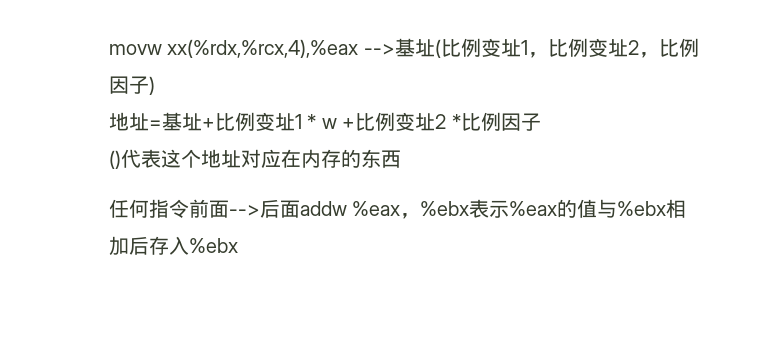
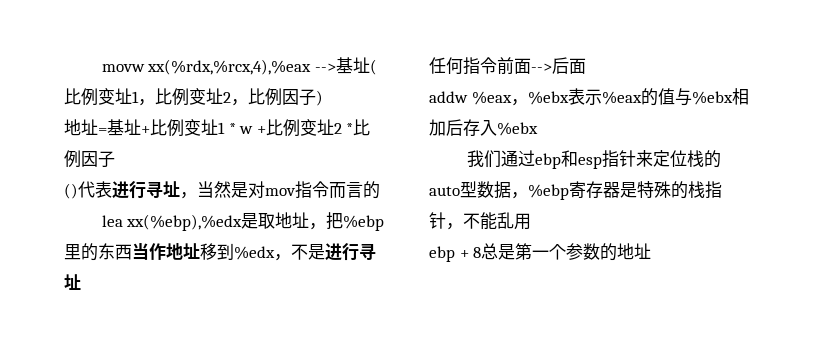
[161,149,401,168] 这个地址对应在内存的东西 -> [112,181,380,199] [101,212,385,231] [64,243,376,261] [64,274,81,290] 进行寻址，当然是对mov指令而言的 // lea xx(%ebp),%edx是取地址，把%ebp里的东西当作地址移到%edx，不是进行寻址
(300, 209) none -> (586, 66) //
(238, 245) none -> [466,150,721,169] [429,181,722,200] [429,212,531,230] [429,243,652,262] // 我们通过ebp和esp指针来定位栈的auto型数据，%ebp寄存器是特殊的栈指针，不能乱用 // ebp + 8总是第一个参数的地址

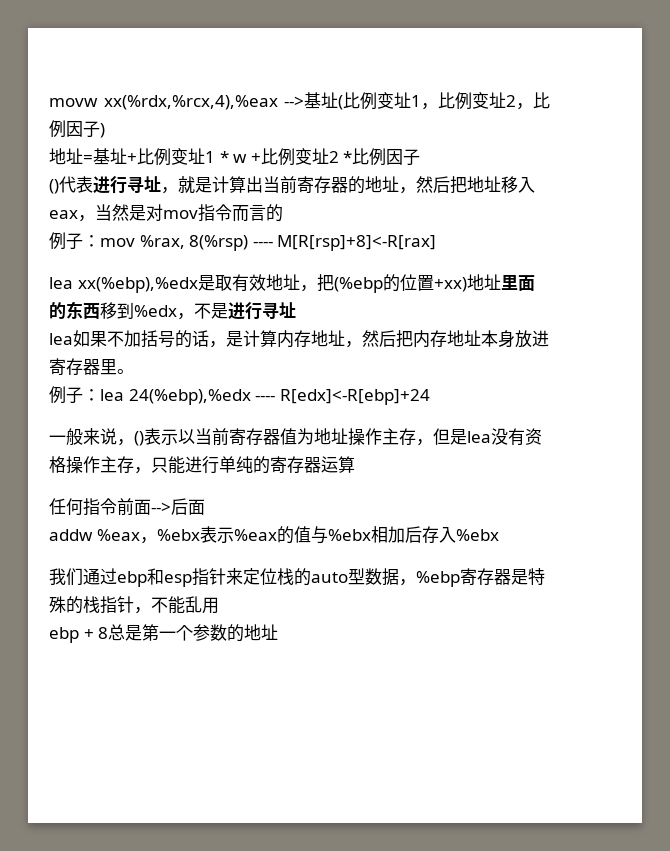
(197, 195) none -> [178,176,535,194] [49,210,95,222] 就是计算出当前寄存器的地址，然后把地址移入eax，
(380, 190) none -> [49,232,437,251] // 例子：mov %rax, 8(%rsp) ---- M[R[rsp]+8]<-R[rax]
(276, 221) none -> [231,274,266,292] 有效
[343,215,385,231] [64,243,200,261] %ebp里的东西当作地址 -> [333,274,535,293] [49,301,100,319] (%ebp的位置+xx)地址里面的东西
(81, 282) none -> [49,330,549,348] [49,358,134,376] [49,386,430,405] [49,428,542,446] [49,456,355,474] // lea如果不加括号的话，是计算内存地址，然后把内存地址本身放进寄存器里。 // 例子：lea 24(%ebp),%edx ---- R[edx]<-R[ebp]+24 // 一般来说，()表示以当前寄存器值为地址操作主存，但是lea没有资格操作主存，只能进行单纯的寄存器运算

